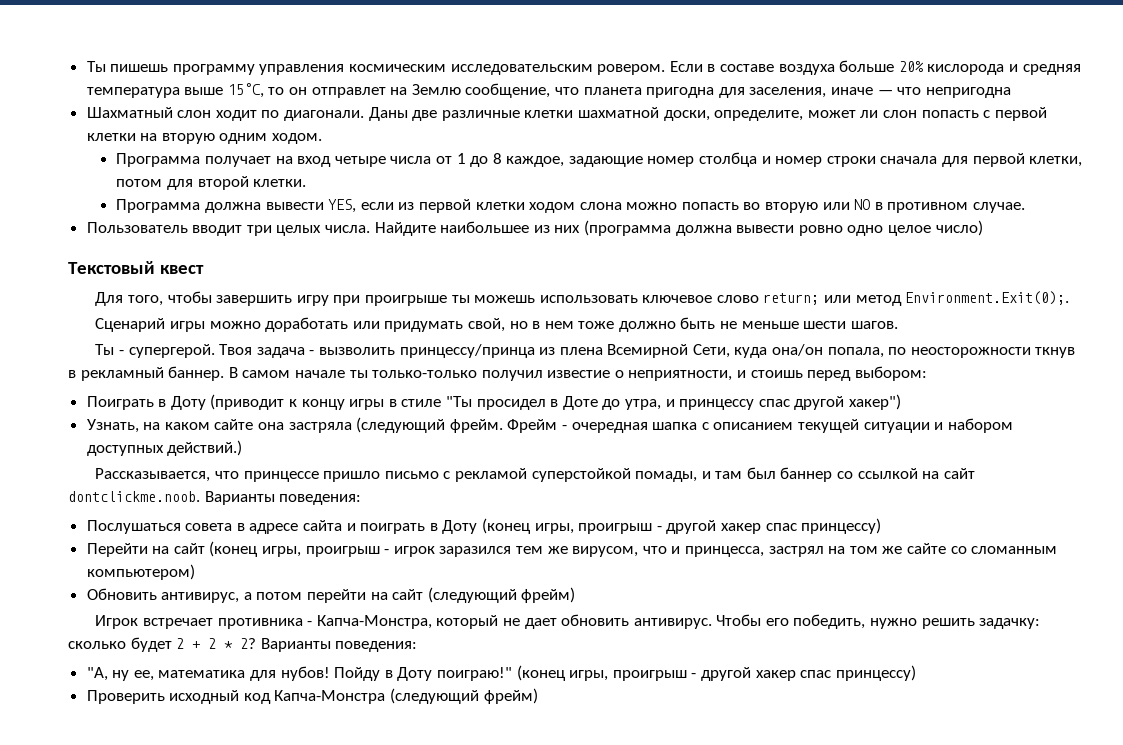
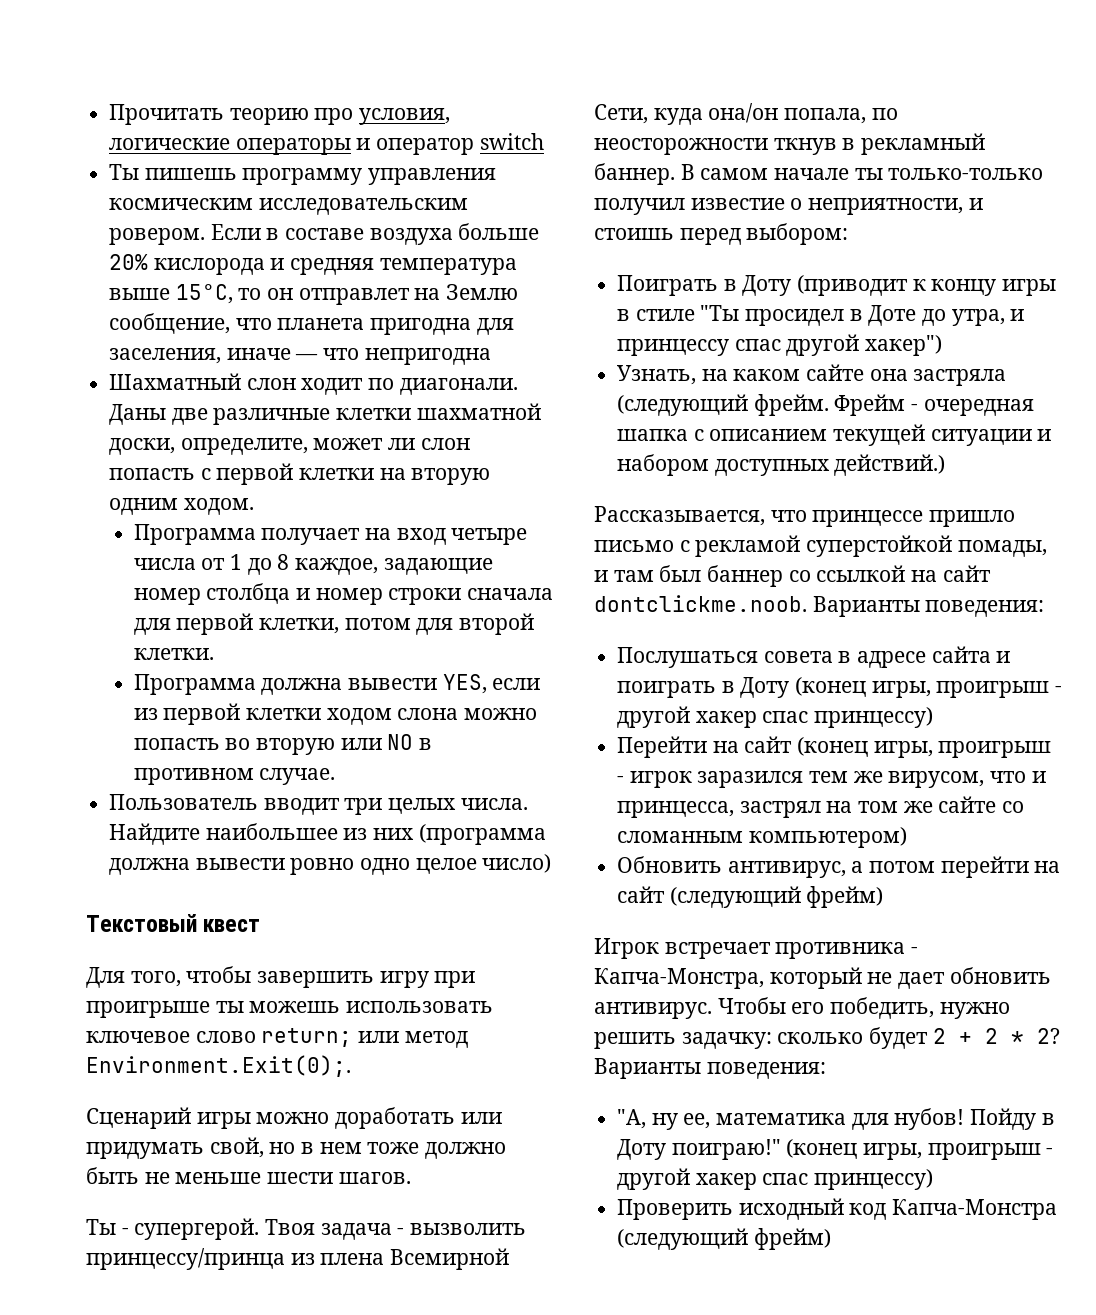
(86, 66) none -> [109,104,451,125] [109,133,544,155] Прочитать теорию про условия, логические операторы и оператор switch //

